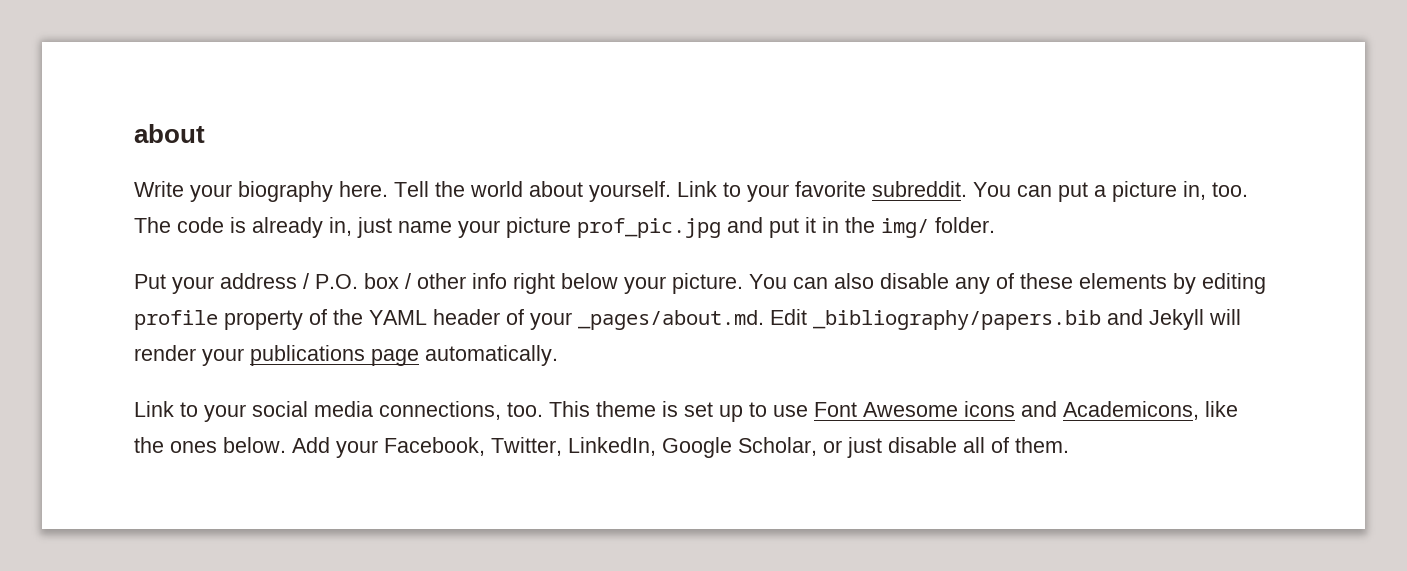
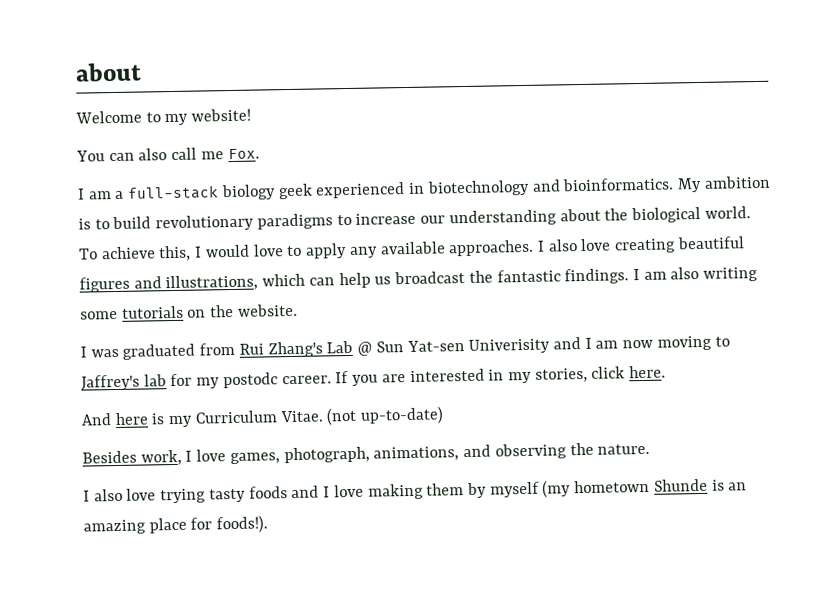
[134,181,1248,202] [134,217,995,238] [134,273,1266,294] [134,309,1241,330] [134,345,558,366] [134,401,1238,422] [134,437,1069,458] Write your biography here. Tell the world about yourself. Link to your favorite subreddit. You can put a picture in, too. The code is already in, just name your picture prof_pic.jpg and put it in the img/ folder. // Put your address / P.O. box / other info right below your picture. You can also disable any of these elements by editing profile property of the YAML header of your _pages/about.md. Edit _bibliography/papers.bib and Jekyll will render your publications page automatically. // Link to your social media connections, too. This theme is set up to use Font Awesome icons and Academicons, like the ones below. Add your Facebook, Twitter, LinkedIn, Google Scholar, or just disable all of them. -> [75,108,252,126] [76,147,260,162] [78,175,771,201] [78,206,751,232] [79,236,745,262] [79,266,759,293] [80,303,298,320] [80,335,730,360] [81,365,667,391] [81,406,445,428] [82,442,651,466] [83,478,748,504] [83,515,269,535] Welcome to my website! // You can also call me Fox. // I am a full-stack biology geek experienced in biotechnology and bioinformatics. My ambition is to build revolutionary paradigms to increase our understanding about the biological world. To achieve this, I would love to apply any available approaches. I also love creating beautiful figures and illustrations, which can help us broadcast the fantastic findings. I am also writing some tutorials on the website. // I was graduated from Rui Zhang's Lab @ Sun Yat-sen Univerisity and I am now moving to Jaffrey's lab for my postodc career. If you are interested in my stories, click here. // And here is my Curriculum Vitae. (not up-to-date) // Besides work, I love games, photograph, animations, and observing the nature. // I also love trying tasty foods and I love making them by myself (my hometown Shunde is an amazing place for foods!).

